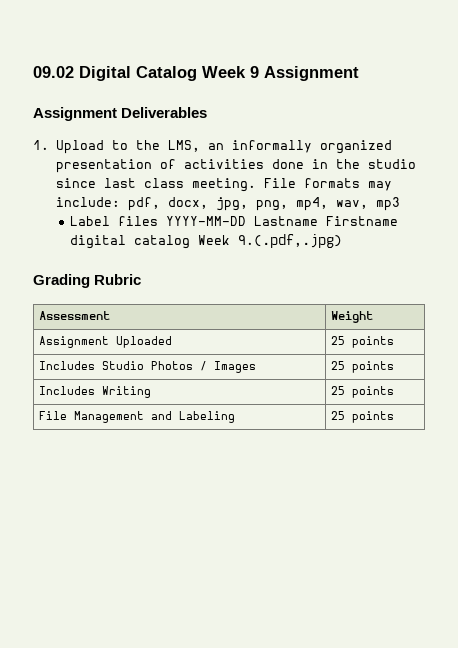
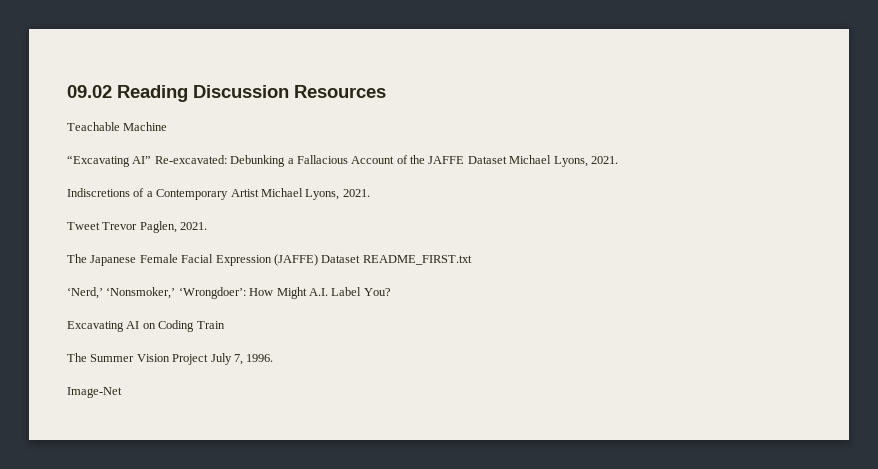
[79,66,359,81] [33,107,208,121] [33,140,393,154] [56,159,417,173] [56,178,393,192] [56,197,401,211] [69,216,398,226] [69,234,342,249] [33,274,142,288] [39,311,111,320] [331,311,374,323] [39,336,173,348] [331,336,395,348] [39,361,257,373] [331,361,395,373] [39,386,152,398] [331,386,395,398] [39,411,236,423] [331,411,395,423] Digital Catalog Week 9 Assignment // Assignment Deliverables // 1. Upload to the LMS, an informally organized presentation of activities done in the studio since last class meeting. File formats may include: pdf, docx, jpg, png, mp4, wav, mp3 // Label files YYYY-MM-DD Lastname Firstname digital catalog Week 9.(.pdf,.jpg) // Grading Rubric // Assessment | Weight // Assignment Uploaded | 25 points // Includes Studio Photos / Images | 25 points // Includes Writing | 25 points // File Management and Labeling | 25 points -> [117,85,386,102] [67,122,168,131] [67,155,618,167] [67,188,370,200] [67,221,208,233] [67,254,472,266] [67,287,391,299] [67,320,225,332] [67,353,274,365] [67,387,122,398] Reading Discussion Resources // Teachable Machine // “Excavating AI” Re-excavated: Debunking a Fallacious Account of the JAFFE Dataset Michael Lyons, 2021. // Indiscretions of a Contemporary Artist Michael Lyons, 2021. // Tweet Trevor Paglen, 2021. // The Japanese Female Facial Expression (JAFFE) Dataset README_FIRST.txt // ‘Nerd,’ ‘Nonsmoker,’ ‘Wrongdoer’: How Might A.I. Label You? // Excavating AI on Coding Train // The Summer Vision Project July 7, 1996. // Image-Net

